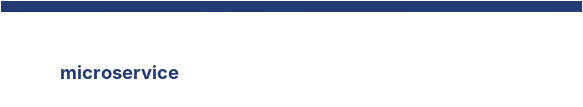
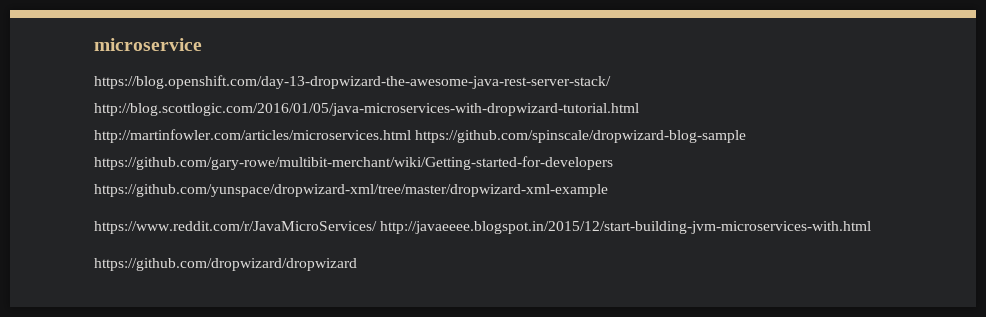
(180, 72) none -> [94,75,611,89] [94,103,639,116] [94,129,747,143] [94,156,613,170] [94,184,608,197] [94,221,872,234] [94,258,357,271] // https://blog.openshift.com/day-13-dropwizard-the-awesome-java-rest-server-stack/ http://blog.scottlogic.com/2016/01/05/java-microservices-with-dropwizard-tutorial.html http://martinfowler.com/articles/microservices.html https://github.com/spinscale/dropwizard-blog-sample https://github.com/gary-rowe/multibit-merchant/wiki/Getting-started-for-developers https://github.com/yunspace/dropwizard-xml/tree/master/dropwizard-xml-example // https://www.reddit.com/r/JavaMicroServices/ http://javaeeee.blogspot.in/2015/12/start-building-jvm-microservices-with.html // https://github.com/dropwizard/dropwizard

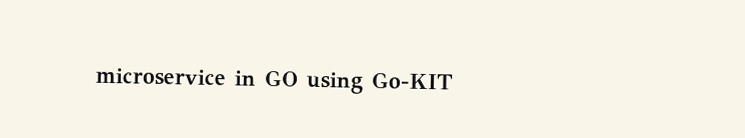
[94,75,611,89] [94,103,639,116] [94,129,747,143] [94,156,613,170] [94,184,608,197] [94,221,872,234] [94,258,357,271] // https://blog.openshift.com/day-13-dropwizard-the-awesome-java-rest-server-stack/ http://blog.scottlogic.com/2016/01/05/java-microservices-with-dropwizard-tutorial.html http://martinfowler.com/articles/microservices.html https://github.com/spinscale/dropwizard-blog-sample https://github.com/gary-rowe/multibit-merchant/wiki/Getting-started-for-developers https://github.com/yunspace/dropwizard-xml/tree/master/dropwizard-xml-example // https://www.reddit.com/r/JavaMicroServices/ http://javaeeee.blogspot.in/2015/12/start-building-jvm-microservices-with.html // https://github.com/dropwizard/dropwizard -> [234,69,453,94] in GO using Go-KIT

